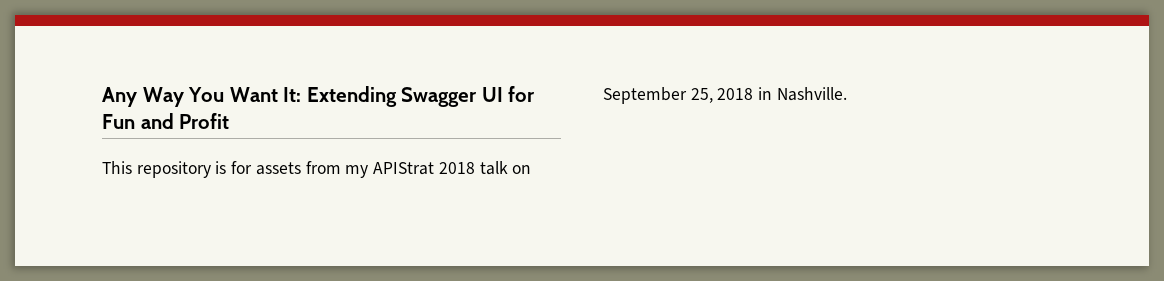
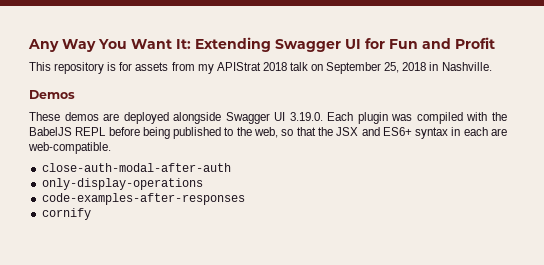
(847, 94) none -> [29,90,75,99] [29,112,508,124] [29,127,508,139] [28,142,111,154] [41,163,231,172] [41,178,203,190] [41,193,245,205] [41,208,91,220] // Demos // These demos are deployed alongside Swagger UI 3.19.0. Each plugin was compiled with the BabelJS REPL before being published to the web, so that the JSX and ES6+ syntax in each are web-compatible. // close-auth-modal-after-auth // only-display-operations // code-examples-after-responses // cornify

